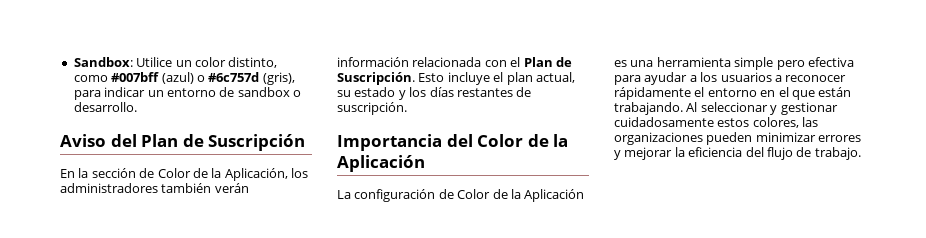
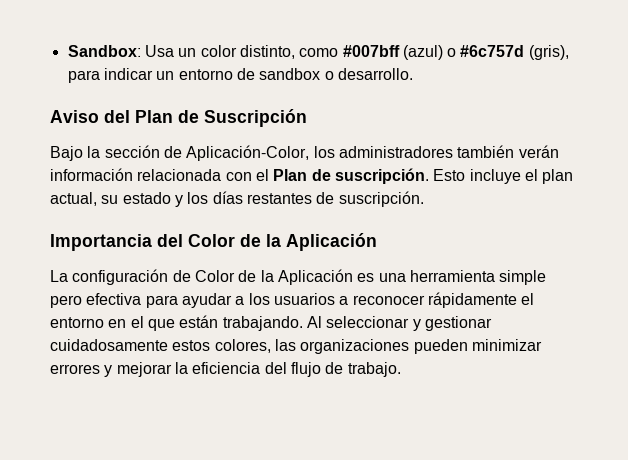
[136,57,173,67] Utilice -> [144,45,174,57] Usa
[60,169,75,178] En -> [50,146,83,161] Bajo
[157,168,288,181] Color de la Aplicación, -> [186,145,310,161] Aplicación-Color,
[337,72,415,85] Suscripción. -> [334,168,429,184] suscripción.

